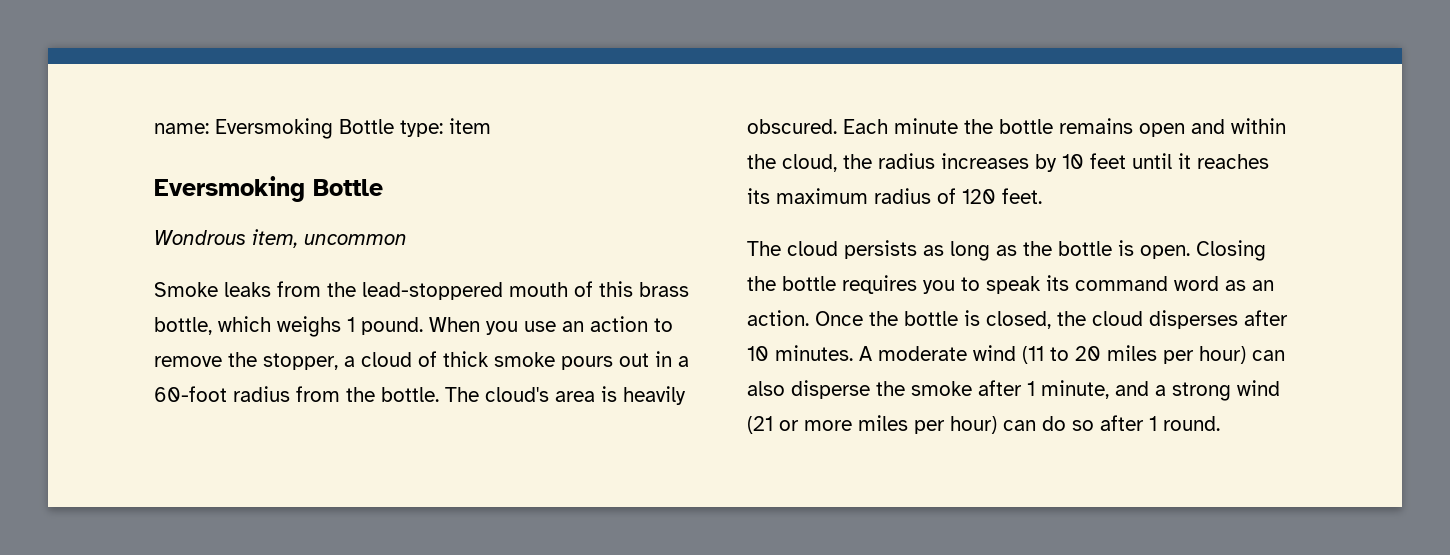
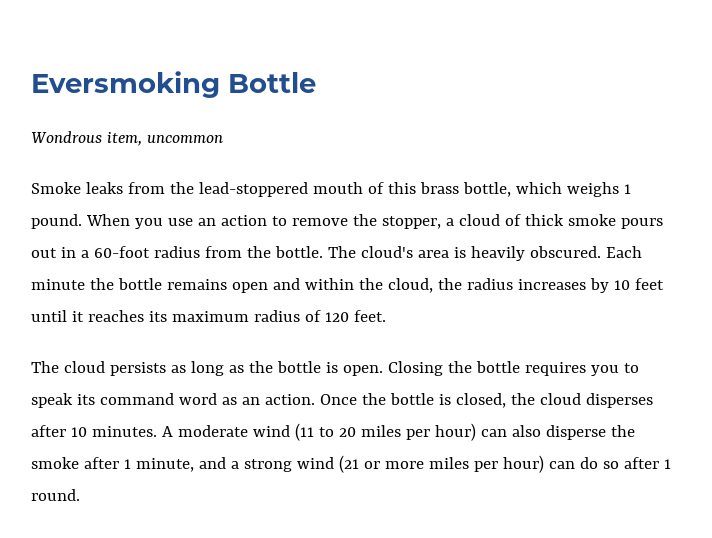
[154,118,491,139] name: Eversmoking Bottle type: item // -> (31, 84) none

